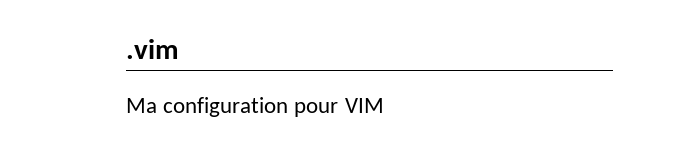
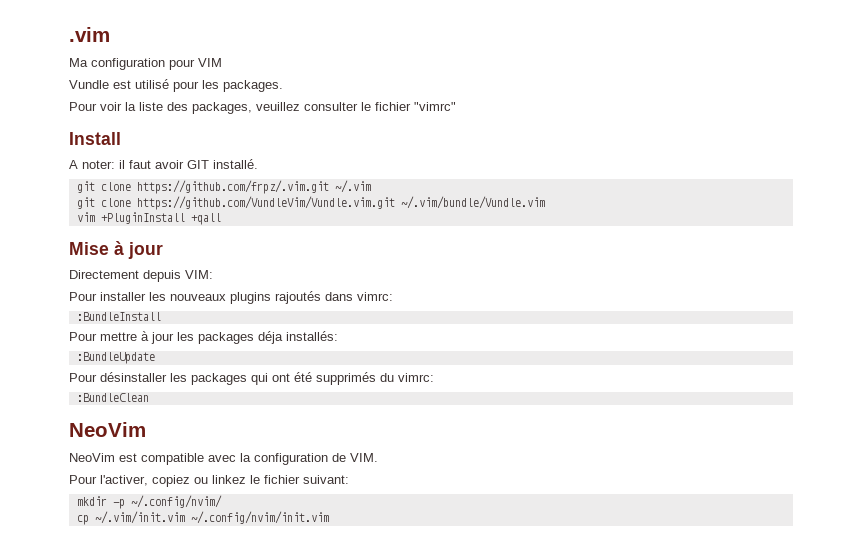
(384, 105) none -> [69,79,283,92] [69,102,456,114] [69,132,121,145] [69,159,258,169] [76,180,371,194] [76,196,545,210] [76,212,221,225] [69,241,163,259] [69,270,213,282] [69,291,393,304] [76,312,161,321] [69,331,338,344] [76,352,155,364] [69,372,434,385] [76,393,149,402] [69,422,146,437] [69,453,378,465] [69,475,349,487] [76,495,222,509] [76,511,329,525] // Vundle est utilisé pour les packages. // Pour voir la liste des packages, veuillez consulter le fichier "vimrc" // Install // A noter: il faut avoir GIT installé. // git clone https://github.com/frpz/.vim.git ~/.vim // git clone https://github.com/VundleVim/Vundle.vim.git ~/.vim/bundle/Vundle.vim // vim +PluginInstall +qall // Mise à jour // Directement depuis VIM: // Pour installer les nouveaux plugins rajoutés dans vimrc: // :BundleInstall // Pour mettre à jour les packages déja installés: // :BundleUpdate // Pour désinstaller les packages qui ont été supprimés du vimrc: // :BundleClean // NeoVim // NeoVim est compatible avec la configuration de VIM. // Pour l'activer, copiez ou linkez le fichier suivant: // mkdir -p ~/.config/nvim/ // cp ~/.vim/init.vim ~/.config/nvim/init.vim

